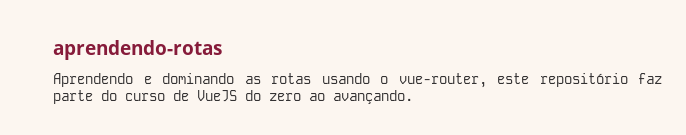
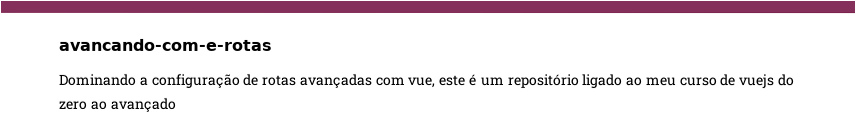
[53,40,222,60] [53,73,662,88] [53,90,117,104] aprendendo-rotas // Aprendendo e dominando as rotas usando o vue-router, este repositório faz parte do -> [59,38,273,51] [58,73,676,89] avancando-com-e-rotas // Dominando a configuração de rotas avançadas com vue, este é um repositório ligado ao meu
[197,90,237,102] VueJS -> [738,74,775,89] vuejs
[333,90,413,104] avançando. -> [109,97,176,113] avançado

